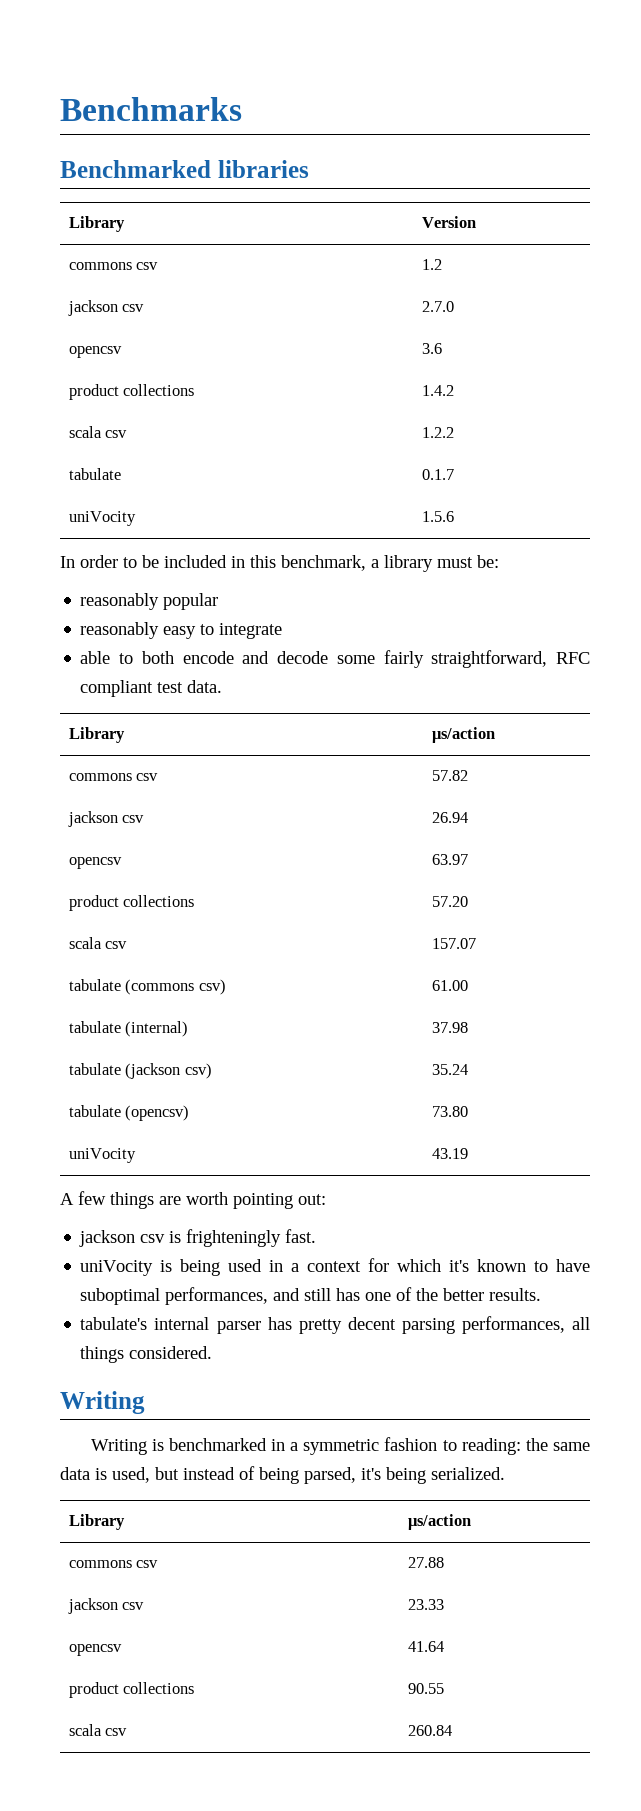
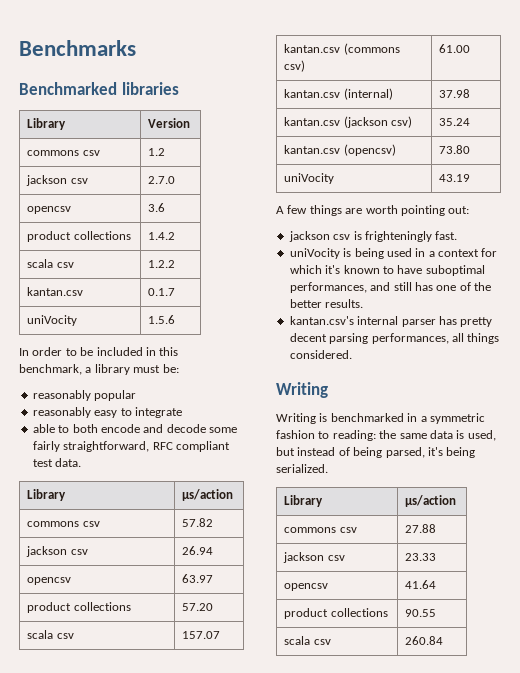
[68,468,121,480] tabulate -> [27,287,84,296] kantan.csv
[68,979,121,991] tabulate -> [284,44,341,53] kantan.csv
[68,1021,121,1033] tabulate -> [284,89,341,98] kantan.csv
[68,1063,121,1075] tabulate -> [284,117,341,126] kantan.csv
[68,1105,121,1117] tabulate -> [284,145,341,154] kantan.csv
[80,1317,148,1330] tabulate's -> [289,316,354,325] kantan.csv's

